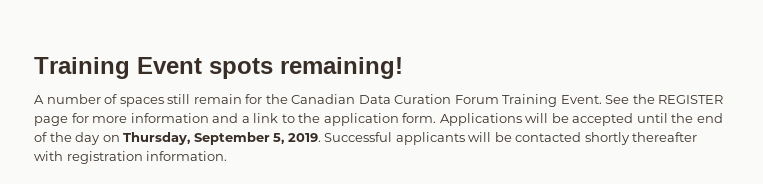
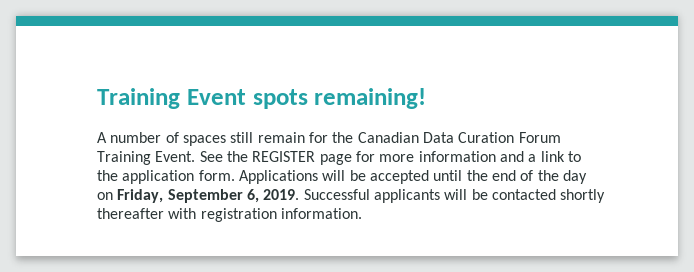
[123,132,285,145] Thursday, September 5, -> [117,189,259,203] Friday, September 6,

